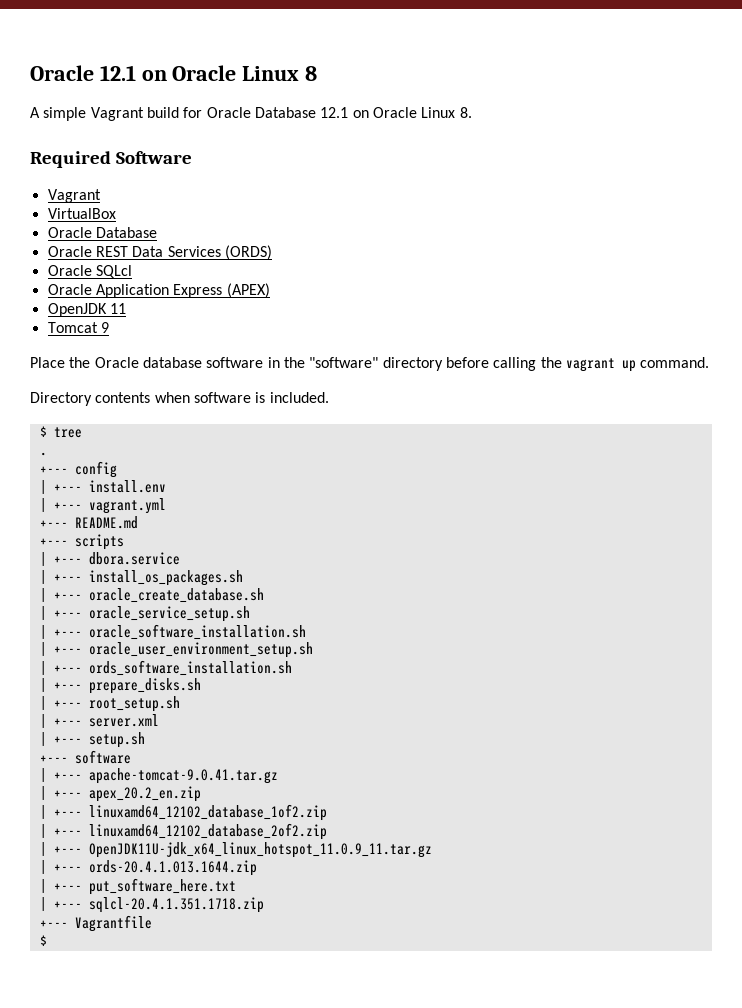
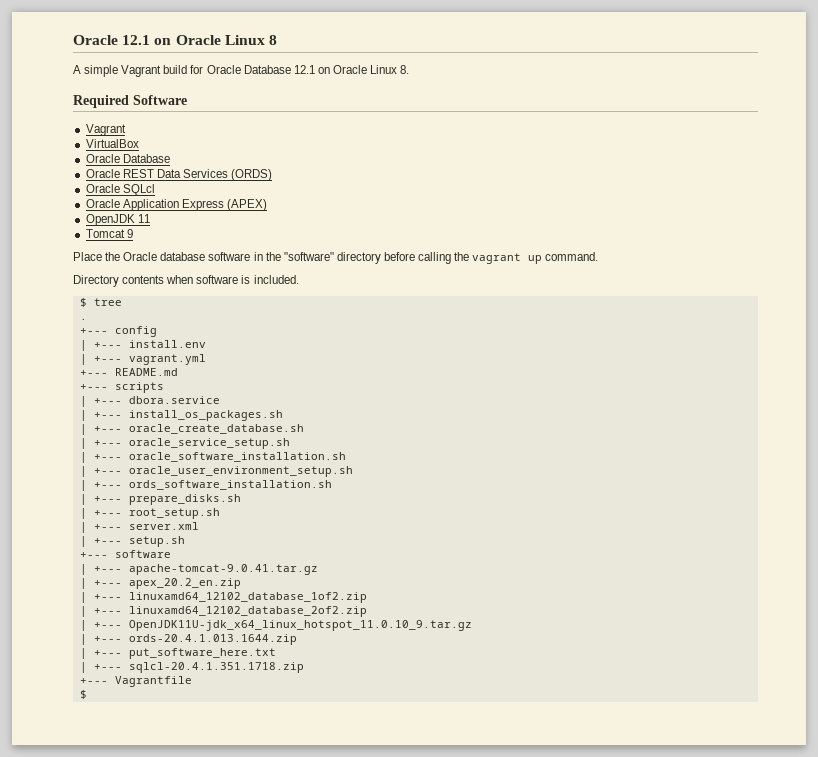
[88,842,432,858] OpenJDK11U-jdk_x64_linux_hotspot_11.0.9_11.tar.gz -> [128,620,472,631] OpenJDK11U-jdk_x64_linux_hotspot_11.0.10_9.tar.gz

